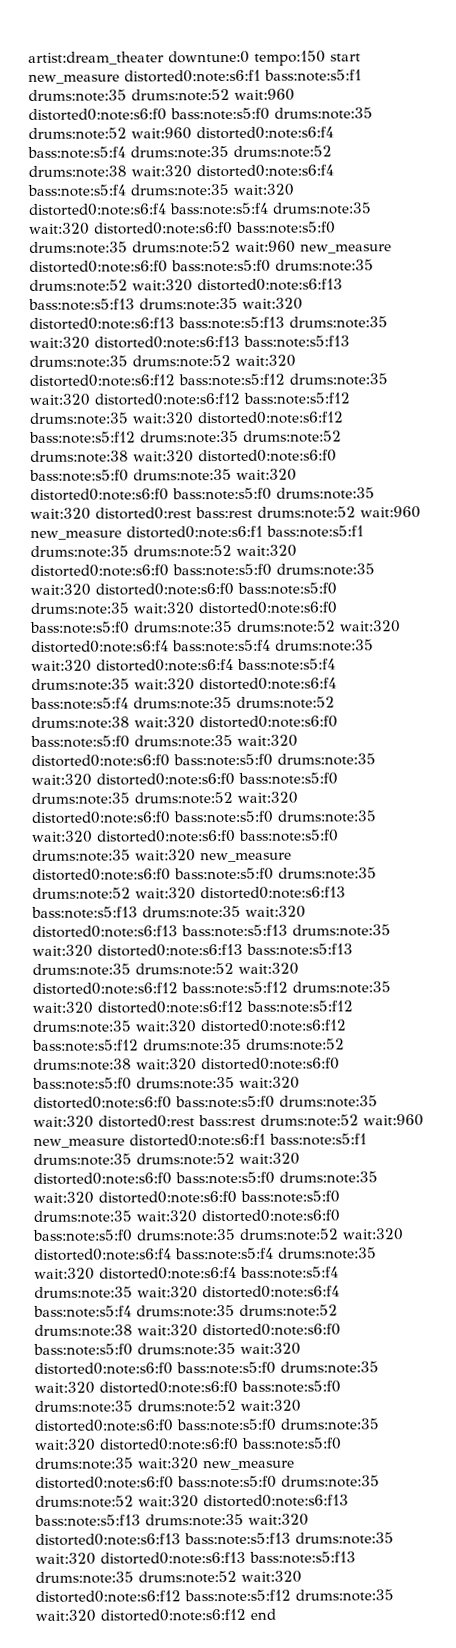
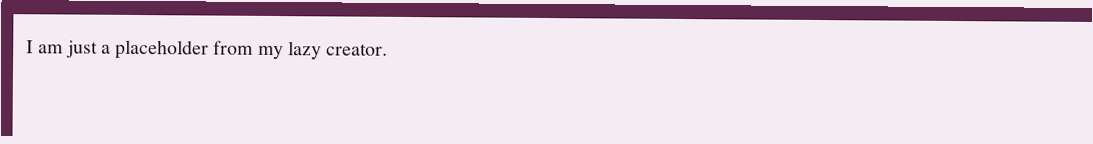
[28,50,361,66] [28,69,362,84] [28,88,295,102] [28,107,373,121] [28,126,334,140] [27,145,332,159] [28,164,334,178] [27,183,294,197] [28,202,372,216] [29,221,336,235] [29,240,392,254] [29,259,374,273] [29,278,343,292] [28,297,303,311] [29,316,388,330] [29,335,350,349] [29,354,296,368] [29,373,388,387] [29,392,350,406] [29,411,344,425] [29,430,342,444] [30,449,337,463] [29,468,297,482] [30,487,375,501] [30,506,421,520] [30,525,364,540] [30,544,297,558] [30,563,375,577] [30,582,337,596] [30,601,337,615] [30,620,401,634] [31,639,374,653] [31,658,336,672] [31,677,337,691] [30,696,335,710] [31,715,338,729] [30,734,298,748] [31,753,376,767] [31,772,338,786] [31,791,298,805] [31,810,376,824] [32,829,339,843] [32,849,292,863] [32,867,377,881] [32,886,346,900] [31,905,306,919] [32,924,391,938] [32,943,353,957] [32,962,299,976] [32,981,391,995] [32,1000,353,1014] [32,1019,347,1033] [32,1038,345,1052] [33,1057,340,1071] [32,1076,300,1090] [33,1095,378,1109] [33,1114,424,1128] [33,1133,367,1148] [33,1152,300,1166] [33,1171,378,1185] [33,1190,340,1204] [33,1209,340,1223] [32,1228,404,1242] [34,1247,377,1261] [34,1266,339,1280] [34,1285,340,1299] [33,1304,338,1318] [34,1323,341,1337] [33,1342,301,1356] [34,1361,379,1375] [34,1380,341,1394] [34,1399,301,1413] [34,1418,379,1432] [35,1437,342,1451] [35,1457,295,1471] [35,1475,380,1489] [35,1494,349,1508] [34,1513,309,1527] [35,1532,394,1546] [35,1551,356,1565] [35,1570,302,1584] [35,1589,394,1603] [35,1608,276,1622] artist:dream_theater downtune:0 tempo:150 start new_measure distorted0:note:s6:f1 bass:note:s5:f1 drums:note:35 drums:note:52 wait:960 distorted0:note:s6:f0 bass:note:s5:f0 drums:note:35 drums:note:52 wait:960 distorted0:note:s6:f4 bass:note:s5:f4 drums:note:35 drums:note:52 drums:note:38 wait:320 distorted0:note:s6:f4 bass:note:s5:f4 drums:note:35 wait:320 distorted0:note:s6:f4 bass:note:s5:f4 drums:note:35 wait:320 distorted0:note:s6:f0 bass:note:s5:f0 drums:note:35 drums:note:52 wait:960 new_measure distorted0:note:s6:f0 bass:note:s5:f0 drums:note:35 drums:note:52 wait:320 distorted0:note:s6:f13 bass:note:s5:f13 drums:note:35 wait:320 distorted0:note:s6:f13 bass:note:s5:f13 drums:note:35 wait:320 distorted0:note:s6:f13 bass:note:s5:f13 drums:note:35 drums:note:52 wait:320 distorted0:note:s6:f12 bass:note:s5:f12 drums:note:35 wait:320 distorted0:note:s6:f12 bass:note:s5:f12 drums:note:35 wait:320 distorted0:note:s6:f12 bass:note:s5:f12 drums:note:35 drums:note:52 drums:note:38 wait:320 distorted0:note:s6:f0 bass:note:s5:f0 drums:note:35 wait:320 distorted0:note:s6:f0 bass:note:s5:f0 drums:note:35 wait:320 distorted0:rest bass:rest drums:note:52 wait:960 new_measure distorted0:note:s6:f1 bass:note:s5:f1 drums:note:35 drums:note:52 wait:320 distorted0:note:s6:f0 bass:note:s5:f0 drums:note:35 wait:320 distorted0:note:s6:f0 bass:note:s5:f0 drums:note:35 wait:320 distorted0:note:s6:f0 bass:note:s5:f0 drums:note:35 drums:note:52 wait:320 distorted0:note:s6:f4 bass:note:s5:f4 drums:note:35 wait:320 distorted0:note:s6:f4 bass:note:s5:f4 drums:note:35 wait:320 distorted0:note:s6:f4 bass:note:s5:f4 drums:note:35 drums:note:52 drums:note:38 wait:320 distorted0:note:s6:f0 bass:note:s5:f0 drums:note:35 wait:320 distorted0:note:s6:f0 bass:note:s5:f0 drums:note:35 wait:320 distorted0:note:s6:f0 bass:note:s5:f0 drums:note:35 drums:note:52 wait:320 distorted0:note:s6:f0 bass:note:s5:f0 drums:note:35 wait:320 distorted0:note:s6:f0 bass:note:s5:f0 drums:note:35 wait:320 new_measure distorted0:note:s6:f0 bass:note:s5:f0 drums:note:35 drums:note:52 wait:320 distorted0:note:s6:f13 bass:note:s5:f13 drums:note:35 wait:320 distorted0:note:s6:f13 bass:note:s5:f13 drums:note:35 wait:320 distorted0:note:s6:f13 bass:note:s5:f13 drums:note:35 drums:note:52 wait:320 distorted0:note:s6:f12 bass:note:s5:f12 drums:note:35 wait:320 distorted0:note:s6:f12 bass:note:s5:f12 drums:note:35 wait:320 distorted0:note:s6:f12 bass:note:s5:f12 drums:note:35 drums:note:52 drums:note:38 wait:320 distorted0:note:s6:f0 bass:note:s5:f0 drums:note:35 wait:320 distorted0:note:s6:f0 bass:note:s5:f0 drums:note:35 wait:320 distorted0:rest bass:rest drums:note:52 wait:960 new_measure distorted0:note:s6:f1 bass:note:s5:f1 drums:note:35 drums:note:52 wait:320 distorted0:note:s6:f0 bass:note:s5:f0 drums:note:35 wait:320 distorted0:note:s6:f0 bass:note:s5:f0 drums:note:35 wait:320 distorted0:note:s6:f0 bass:note:s5:f0 drums:note:35 drums:note:52 wait:320 distorted0:note:s6:f4 bass:note:s5:f4 drums:note:35 wait:320 distorted0:note:s6:f4 bass:note:s5:f4 drums:note:35 wait:320 distorted0:note:s6:f4 bass:note:s5:f4 drums:note:35 drums:note:52 drums:note:38 wait:320 distorted0:note:s6:f0 bass:note:s5:f0 drums:note:35 wait:320 distorted0:note:s6:f0 bass:note:s5:f0 drums:note:35 wait:320 distorted0:note:s6:f0 bass:note:s5:f0 drums:note:35 drums:note:52 wait:320 distorted0:note:s6:f0 bass:note:s5:f0 drums:note:35 wait:320 distorted0:note:s6:f0 bass:note:s5:f0 drums:note:35 wait:320 new_measure distorted0:note:s6:f0 bass:note:s5:f0 drums:note:35 drums:note:52 wait:320 distorted0:note:s6:f13 bass:note:s5:f13 drums:note:35 wait:320 distorted0:note:s6:f13 bass:note:s5:f13 drums:note:35 wait:320 distorted0:note:s6:f13 bass:note:s5:f13 drums:note:35 drums:note:52 wait:320 distorted0:note:s6:f12 bass:note:s5:f12 drums:note:35 wait:320 distorted0:note:s6:f12 end -> [26,39,389,60] I am just a placeholder from my lazy creator.

